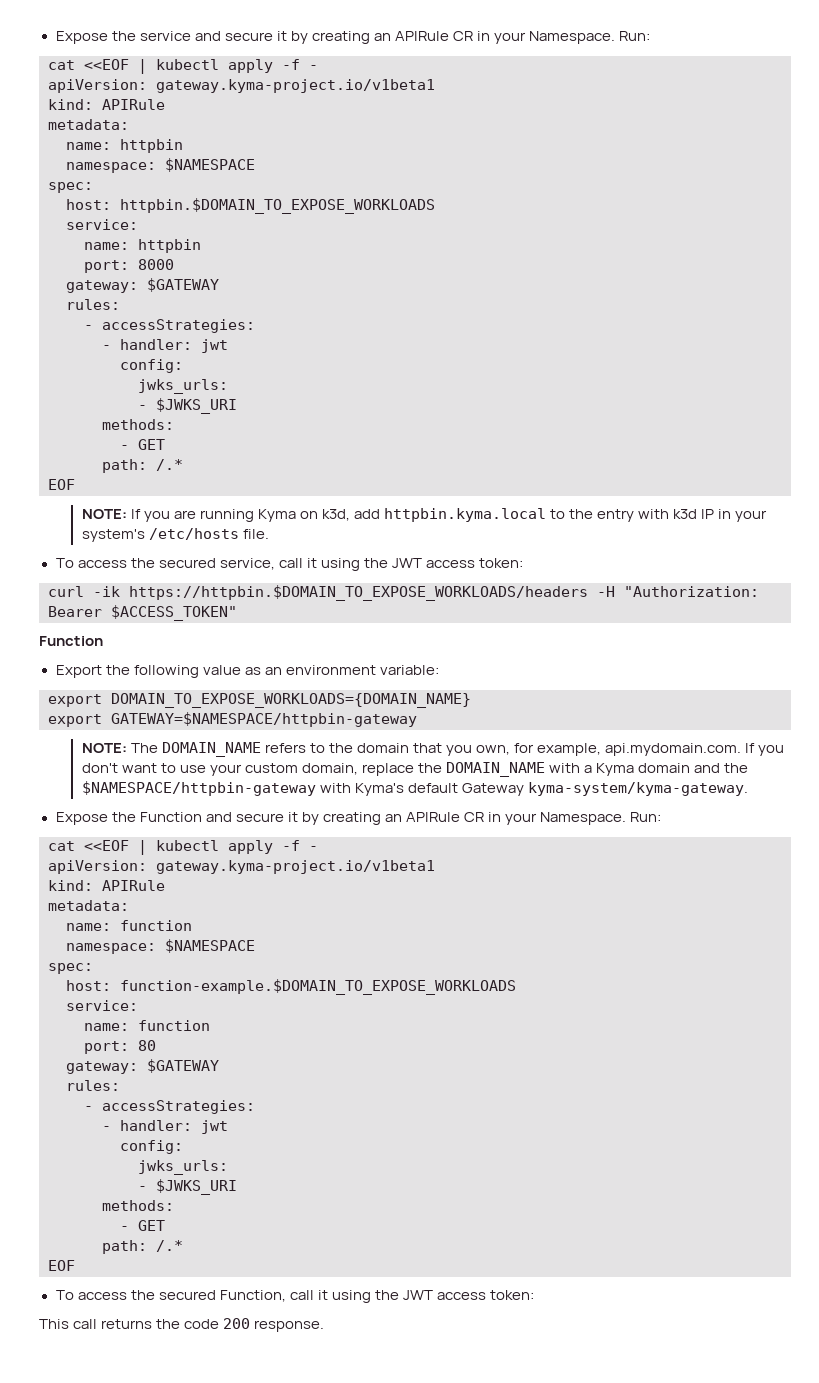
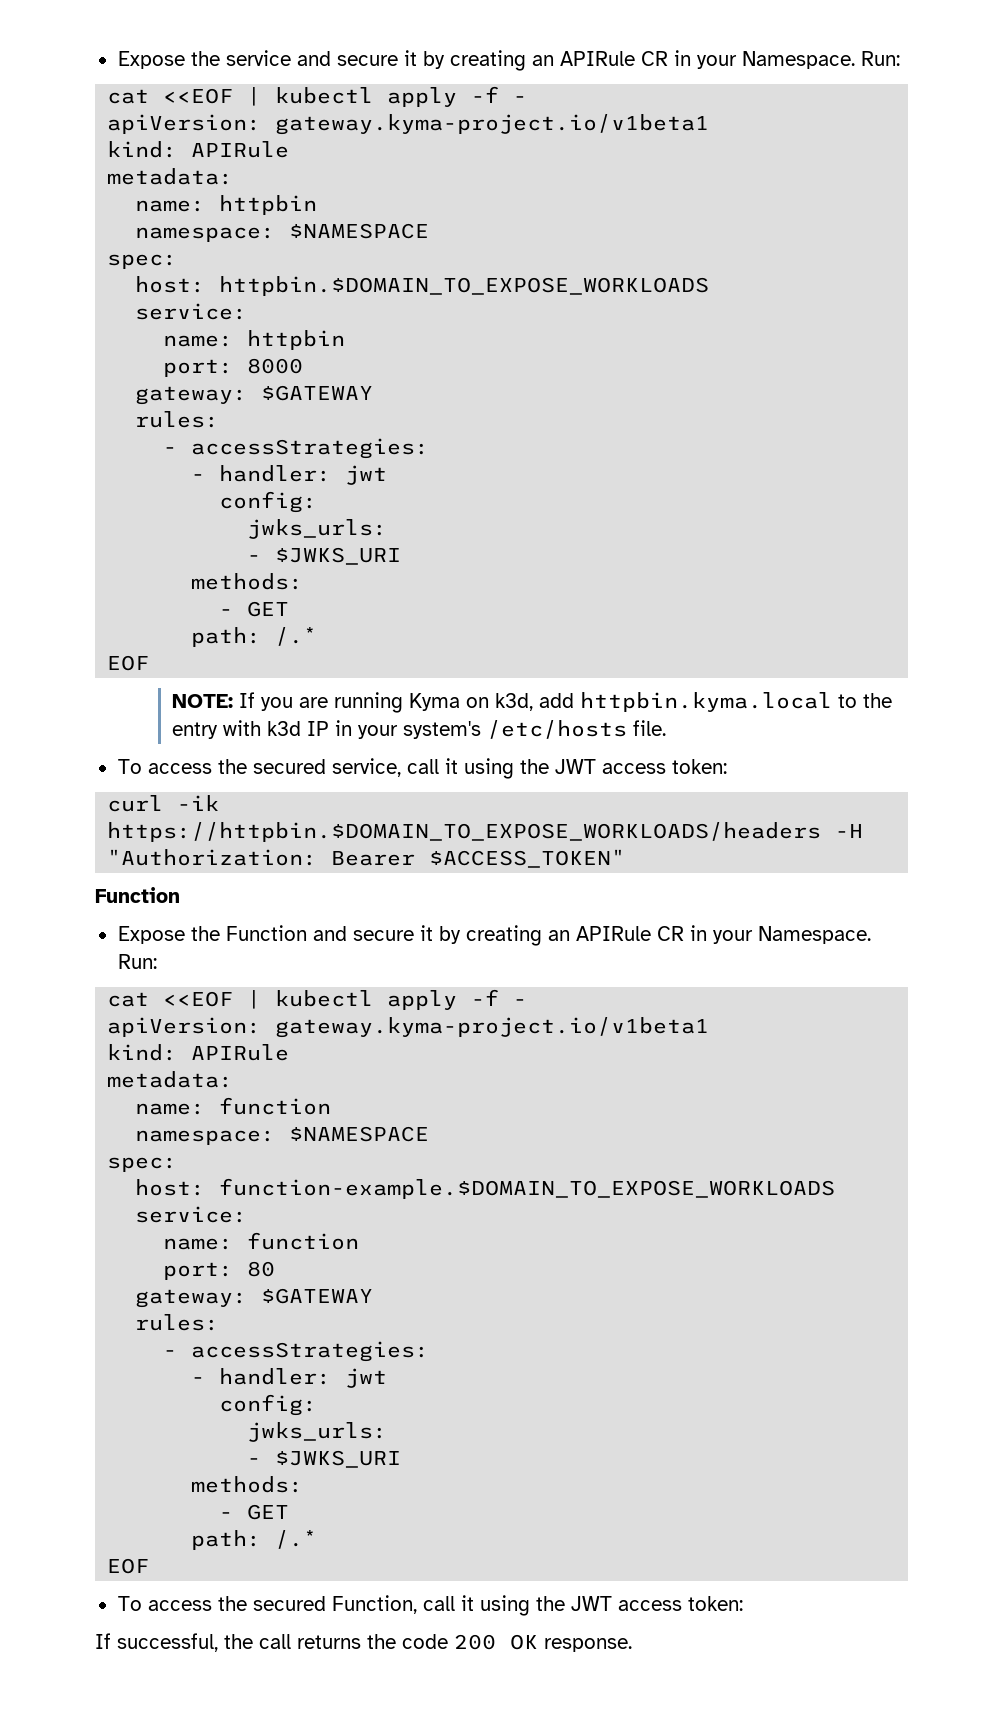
[55,665,439,678] [48,693,471,708] [48,712,417,727] [81,742,785,757] [81,762,749,777] [81,781,748,796] // Export the following value as an environment variable: // export DOMAIN_TO_EXPOSE_WORKLOADS={DOMAIN_NAME} // export GATEWAY=$NAMESPACE/httpbin-gateway // NOTE: The DOMAIN_NAME refers to the domain that you own, for example, api.mydomain.com. If you don't want to use your custom domain, replace the DOMAIN_NAME with a Kyma domain and the $NAMESPACE/httpbin-gateway with Kyma's default Gateway kyma-system/kyma-gateway. -> (180, 895) none
[39,1319,69,1329] This -> [95,1633,253,1652] If successful, the
(251, 1323) none -> [510,1634,538,1650] OK

